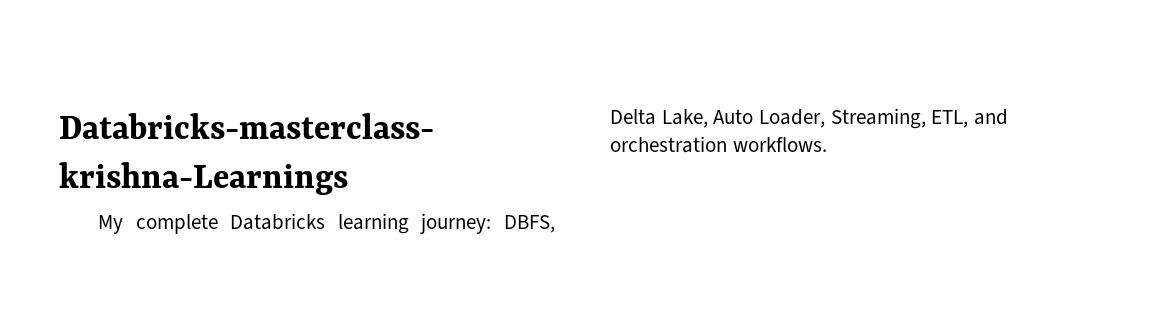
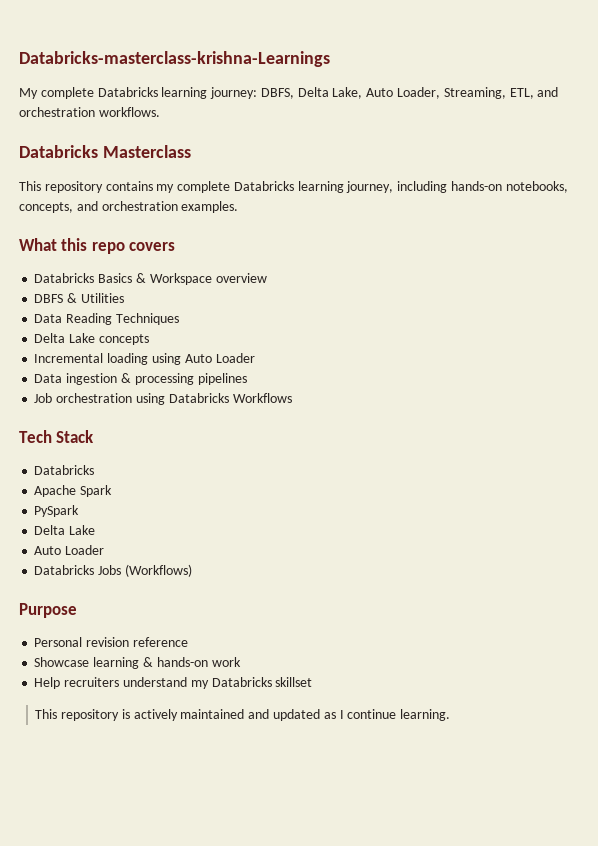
(827, 144) none -> [19,145,191,158] [19,181,568,193] [19,201,239,213] [19,238,176,254] [34,273,267,285] [34,293,124,303] [34,313,179,325] [34,333,149,345] [34,353,255,365] [34,373,247,385] [34,393,292,405] [19,430,95,443] [34,465,95,475] [34,485,113,497] [34,505,80,517] [34,525,96,535] [34,545,105,555] [34,564,192,577] [19,603,77,618] [34,637,188,647] [34,657,241,669] [34,677,313,689] [35,709,451,721] // Databricks Masterclass // This repository contains my complete Databricks learning journey, including hands-on notebooks, concepts, and orchestration examples. // What this repo covers // Databricks Basics & Workspace overview // DBFS & Utilities // Data Reading Techniques // Delta Lake concepts // Incremental loading using Auto Loader // Data ingestion & processing pipelines // Job orchestration using Databricks Workflows // Tech Stack // Databricks // Apache Spark // PySpark // Delta Lake // Auto Loader // Databricks Jobs (Workflows) // Purpose // Personal revision reference // Showcase learning & hands-on work // Help recruiters understand my Databricks skillset // This repository is actively maintained and updated as I continue learning.

